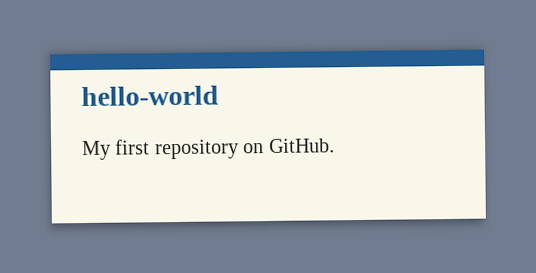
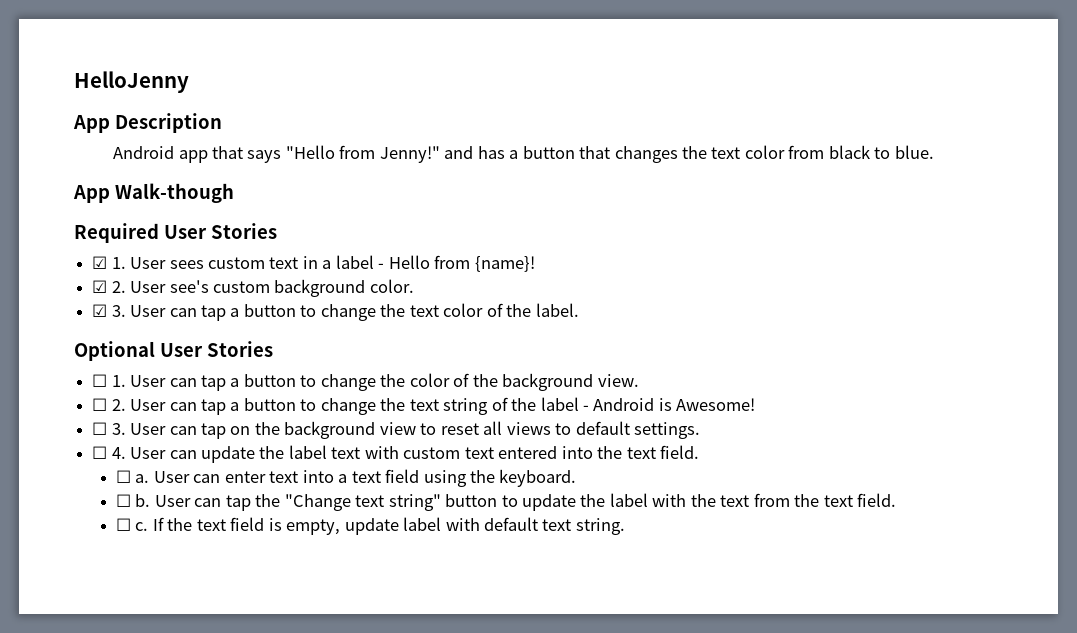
[81,85,219,107] [82,138,335,161] hello-world // My first repository on GitHub. -> [74,71,189,93] [73,113,222,133] [113,145,934,163] [73,183,234,203] [74,223,277,243] [92,255,535,272] [92,279,414,297] [92,303,579,321] [74,341,273,361] [92,373,639,391] [92,397,756,415] [92,421,700,439] [92,445,699,463] [115,469,577,487] [115,493,897,511] [115,517,625,535] HelloJenny // App Description // Android app that says "Hello from Jenny!" and has a button that changes the text color from black to blue. // App Walk-though // Required User Stories // ☑ 1. User sees custom text in a label - Hello from {name}! // ☑ 2. User see's custom background color. // ☑ 3. User can tap a button to change the text color of the label. // Optional User Stories // ☐ 1. User can tap a button to change the color of the background view. // ☐ 2. User can tap a button to change the text string of the label - Android is Awesome! // ☐ 3. User can tap on the background view to reset all views to default settings. // ☐ 4. User can update the label text with custom text entered into the text field. // ☐ a. User can enter text into a text field using the keyboard. // ☐ b. User can tap the "Change text string" button to update the label with the text from the text field. // ☐ c. If the text field is empty, update label with default text string.

